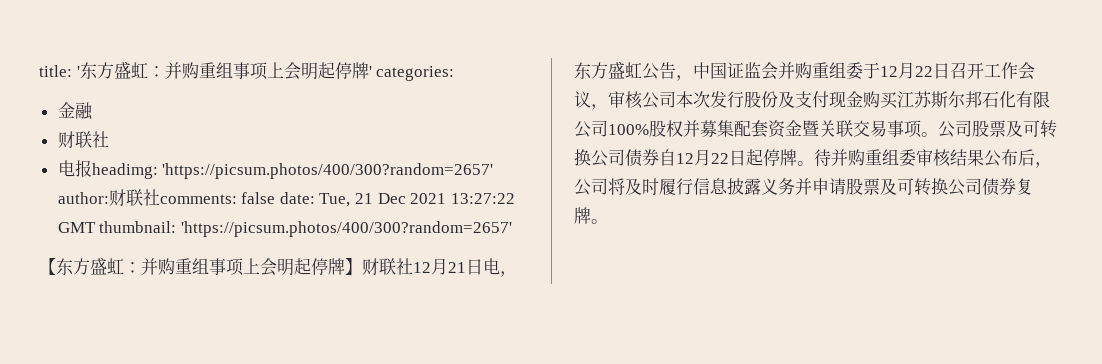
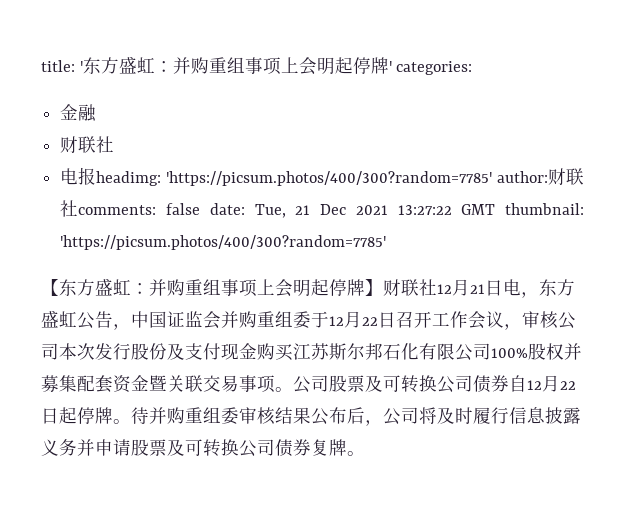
[162,163,494,179] 'https://picsum.photos/400/300?random=2657' -> [166,171,493,186] 'https://picsum.photos/400/300?random=7785'
[180,221,512,237] 'https://picsum.photos/400/300?random=2657' -> [60,235,387,250] 'https://picsum.photos/400/300?random=7785'

